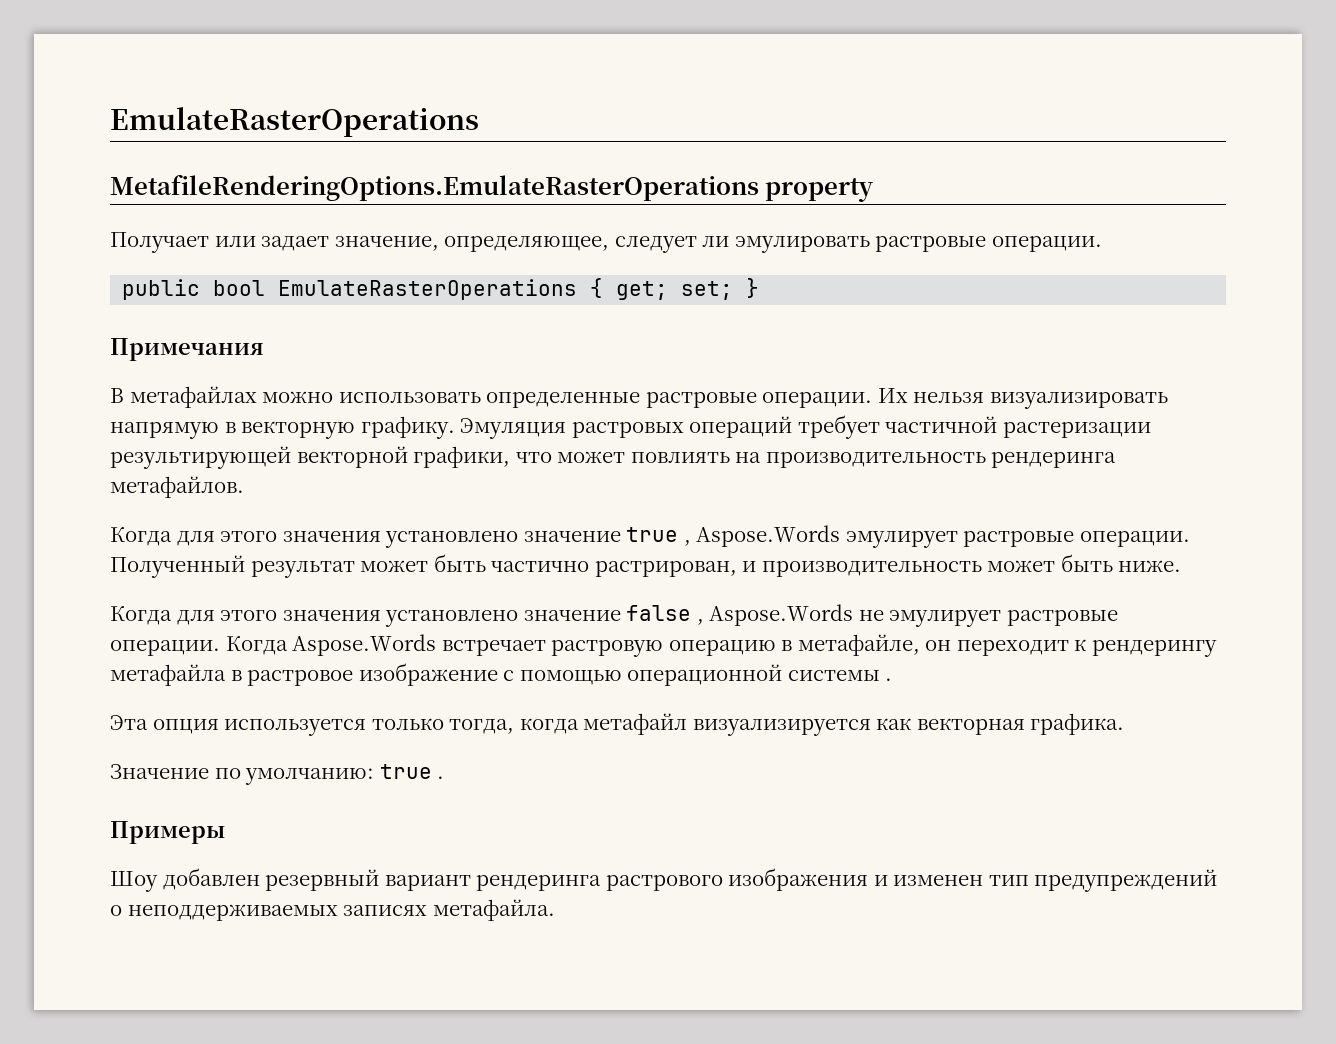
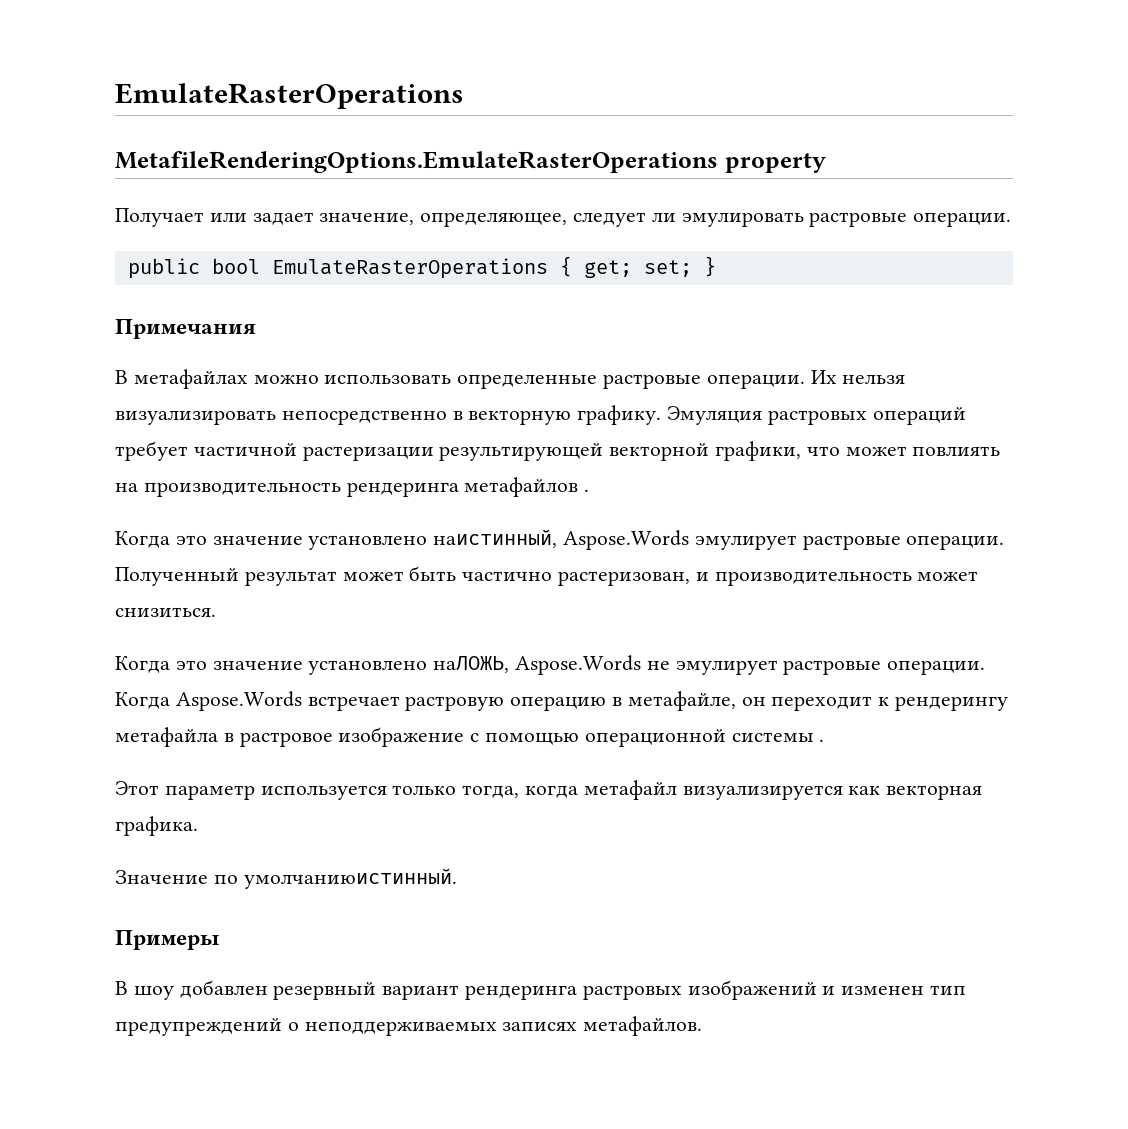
[110,422,219,439] напрямую -> [281,410,447,425] непосредственно
[110,476,244,498] [110,527,691,548] метафайлов. // Когда для этого значения установлено значение true , -> [464,477,590,497] [115,529,558,550] метафайлов . // Когда это значение установлено наистинный,
[594,561,737,577] растрирован, -> [558,571,691,586] растеризован,
[1060,554,1182,572] [110,605,704,627] быть ниже. // Когда для этого значения установлено значение false , -> [115,607,216,617] [115,656,510,675] снизиться. // Когда это значение установлено наЛОЖЬ,
[110,715,219,734] Эта опция -> [115,781,255,800] Этот параметр
[245,764,445,785] умолчанию: true . -> [243,868,457,889] умолчаниюистинный.
[110,871,158,892] Шоу -> [115,981,174,1000] В шоу
[605,868,869,891] растрового изображения -> [582,980,817,1000] растровых изображений
[432,899,555,921] метафайла. -> [583,1016,703,1036] метафайлов.

